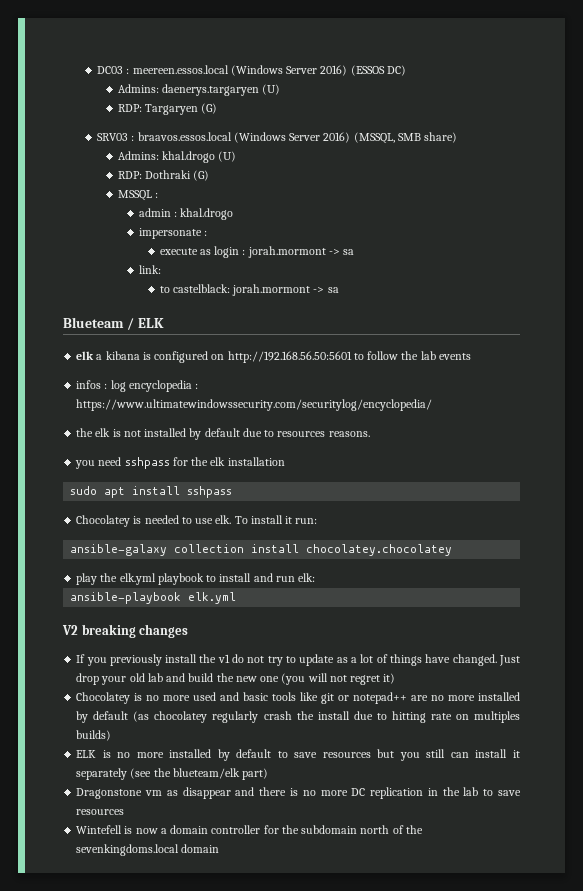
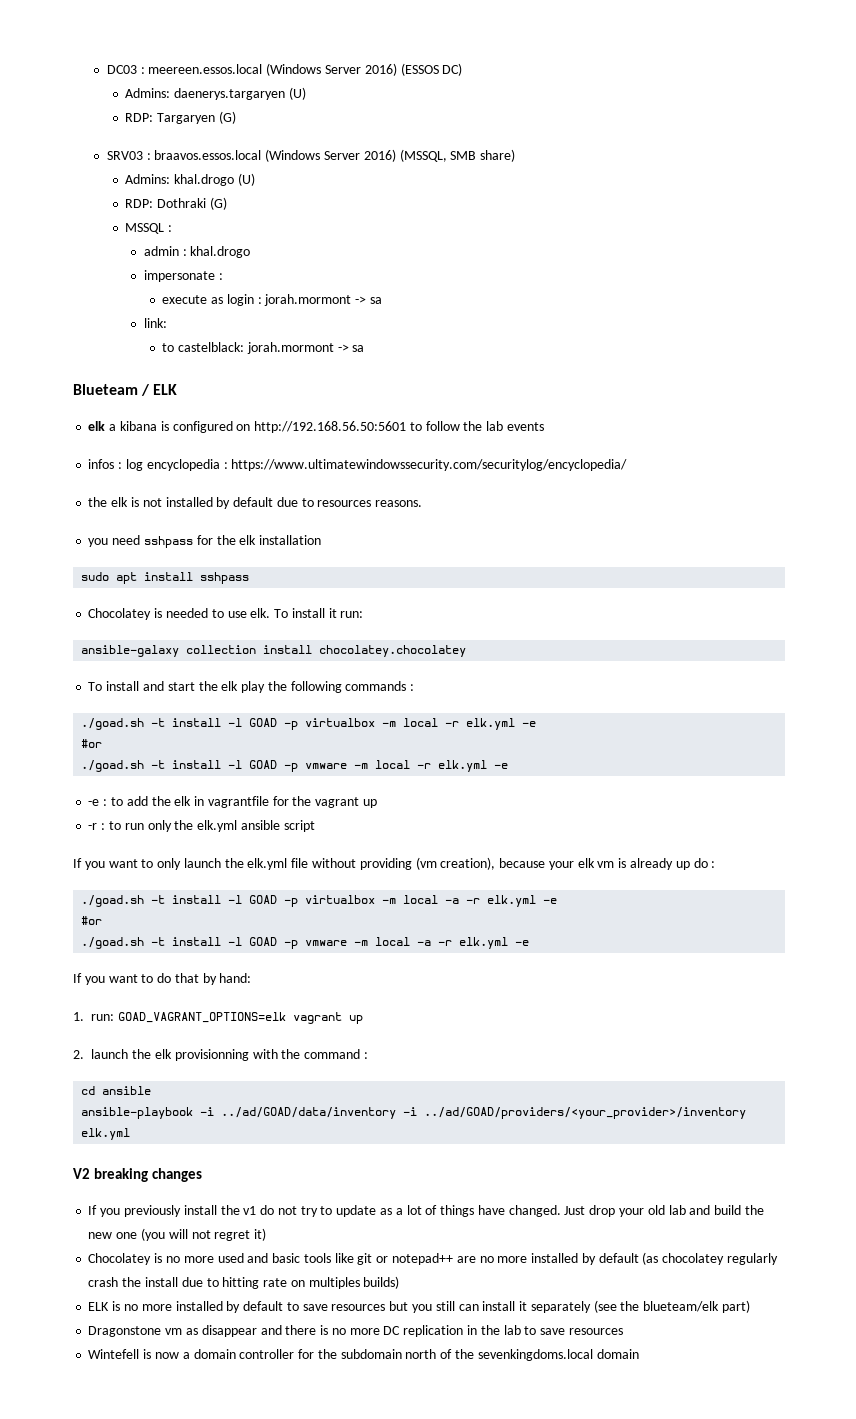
[76,573,316,585] [70,592,182,604] play the elk.yml playbook to install and run elk: // ansible-playbook -> [88,681,415,693] [81,718,537,730] [81,739,103,748] [81,760,509,772] [88,796,377,808] [88,820,315,832] [73,857,716,870] [81,895,558,907] [81,916,103,925] [81,937,530,949] [73,973,252,985] [73,1012,364,1024] [73,1049,368,1061] [81,1086,152,1095] [81,1107,747,1119] To install and start the elk play the following commands : // ./goad.sh -t install -l GOAD -p virtualbox -m local -r elk.yml -e // #or // ./goad.sh -t install -l GOAD -p vmware -m local -r elk.yml -e // -e : to add the elk in vagrantfile for the vagrant up // -r : to run only the elk.yml ansible script // If you want to only launch the elk.yml file without providing (vm creation), because your elk vm is already up do : // ./goad.sh -t install -l GOAD -p virtualbox -m local -a -r elk.yml -e // #or // ./goad.sh -t install -l GOAD -p vmware -m local -a -r elk.yml -e // If you want to do that by hand: // 1. run: GOAD_VAGRANT_OPTIONS=elk vagrant up // 2. launch the elk provisionning with the command : // cd ansible // ansible-playbook -i ../ad/GOAD/data/inventory -i ../ad/GOAD/providers/<your_provider>/inventory

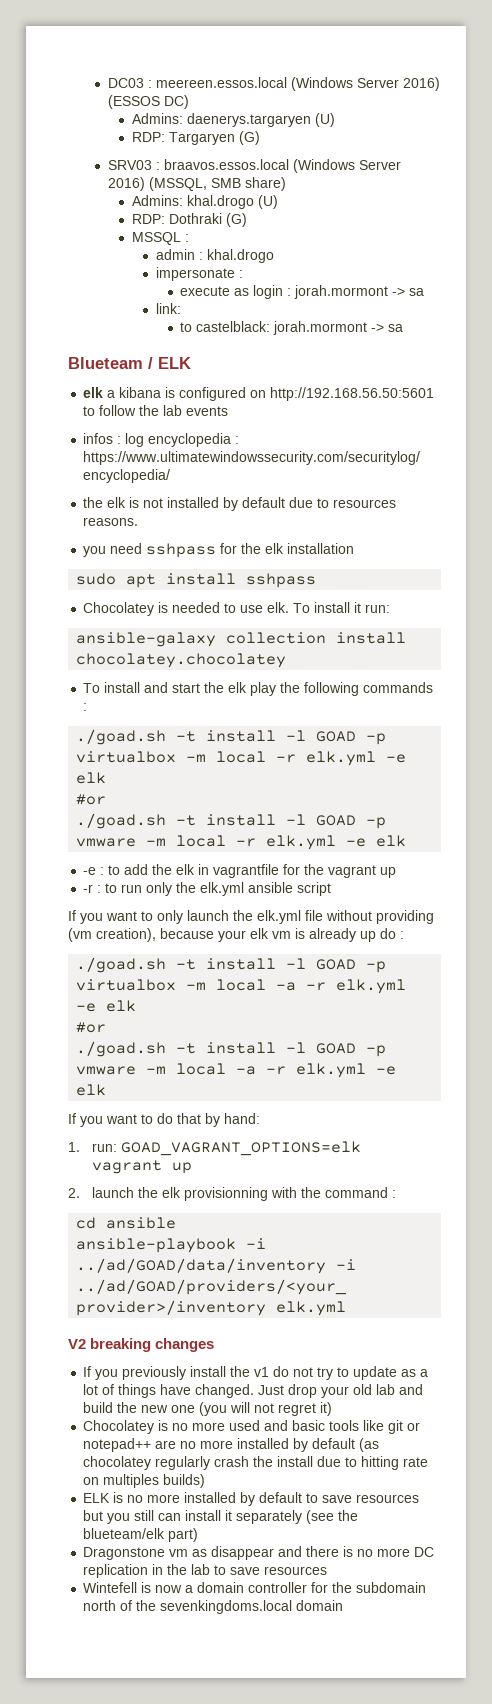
(537, 724) none -> [76,772,107,784] elk
(509, 766) none -> [376,835,407,847] elk
(558, 901) none -> [106,1000,137,1012] elk
(530, 943) none -> [76,1084,107,1096] elk

